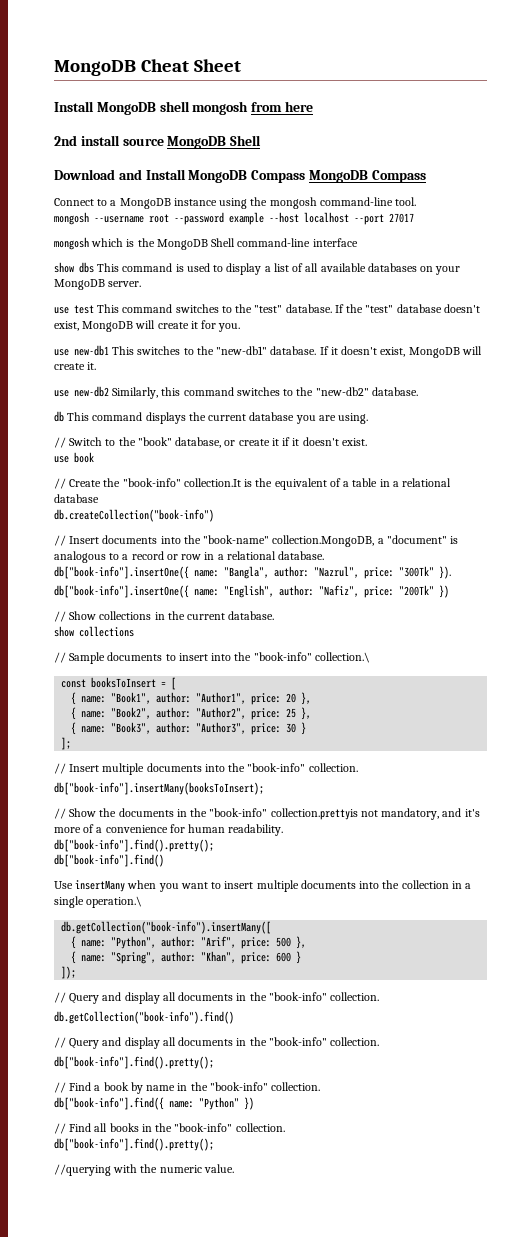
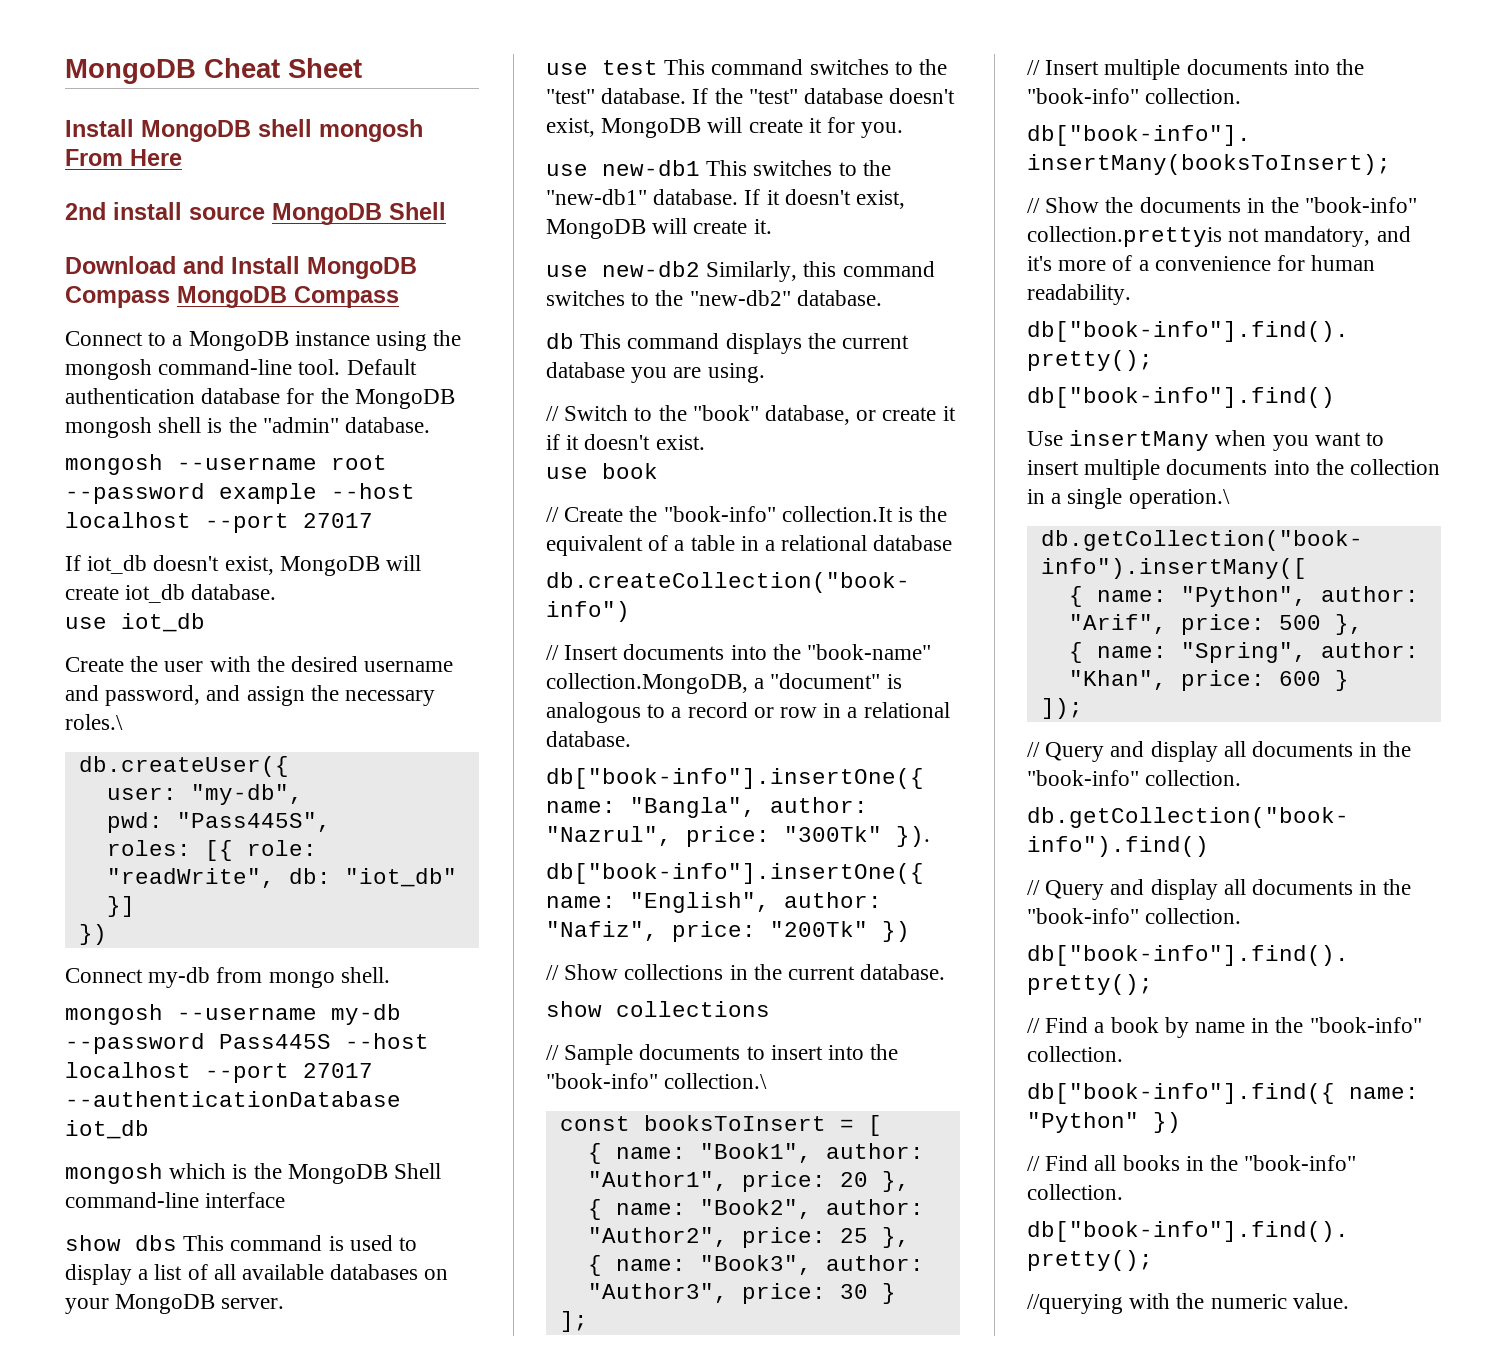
[251,101,313,112] from here -> [65,149,182,166] From Here
(417, 201) none -> [346,359,417,375] [65,388,455,409] [65,417,431,438] Default authentication database for the MongoDB mongosh shell is the "admin" database.
(414, 218) none -> [65,555,422,576] [65,584,277,603] [65,613,205,632] [65,656,454,672] [65,685,436,706] [65,714,123,730] [78,756,289,777] [106,784,303,805] [106,812,331,833] [106,840,317,861] [106,868,457,888] [106,896,135,917] [78,924,107,945] [65,967,390,988] [65,1004,401,1025] [65,1033,429,1054] [65,1062,373,1083] [65,1091,401,1107] [65,1120,149,1139] // If iot_db doesn't exist, MongoDB will create iot_db database. // use iot_db // Create the user with the desired username and password, and assign the necessary roles.\ // db.createUser({ // user: "my-db", // pwd: "Pass445S", // roles: [{ role: "readWrite", db: "iot_db" }] // }) // Connect my-db from mongo shell. // mongosh --username my-db --password Pass445S --host localhost --port 27017 --authenticationDatabase iot_db

